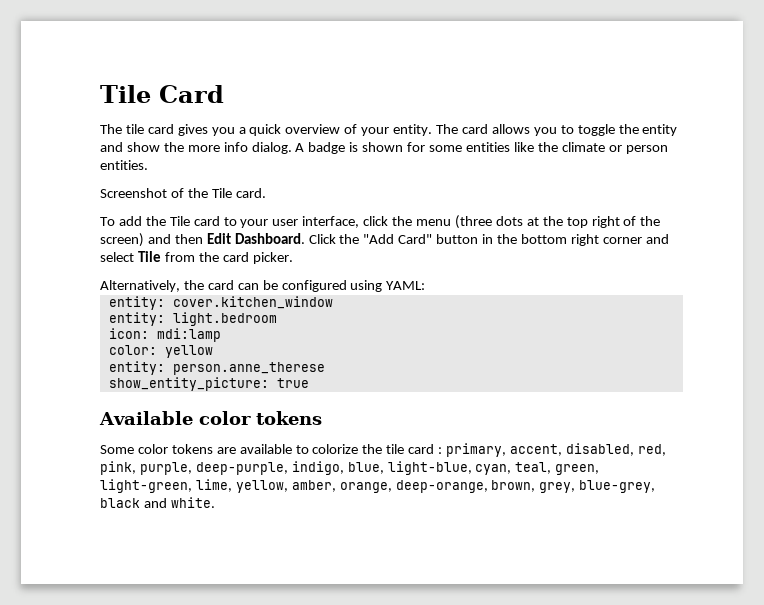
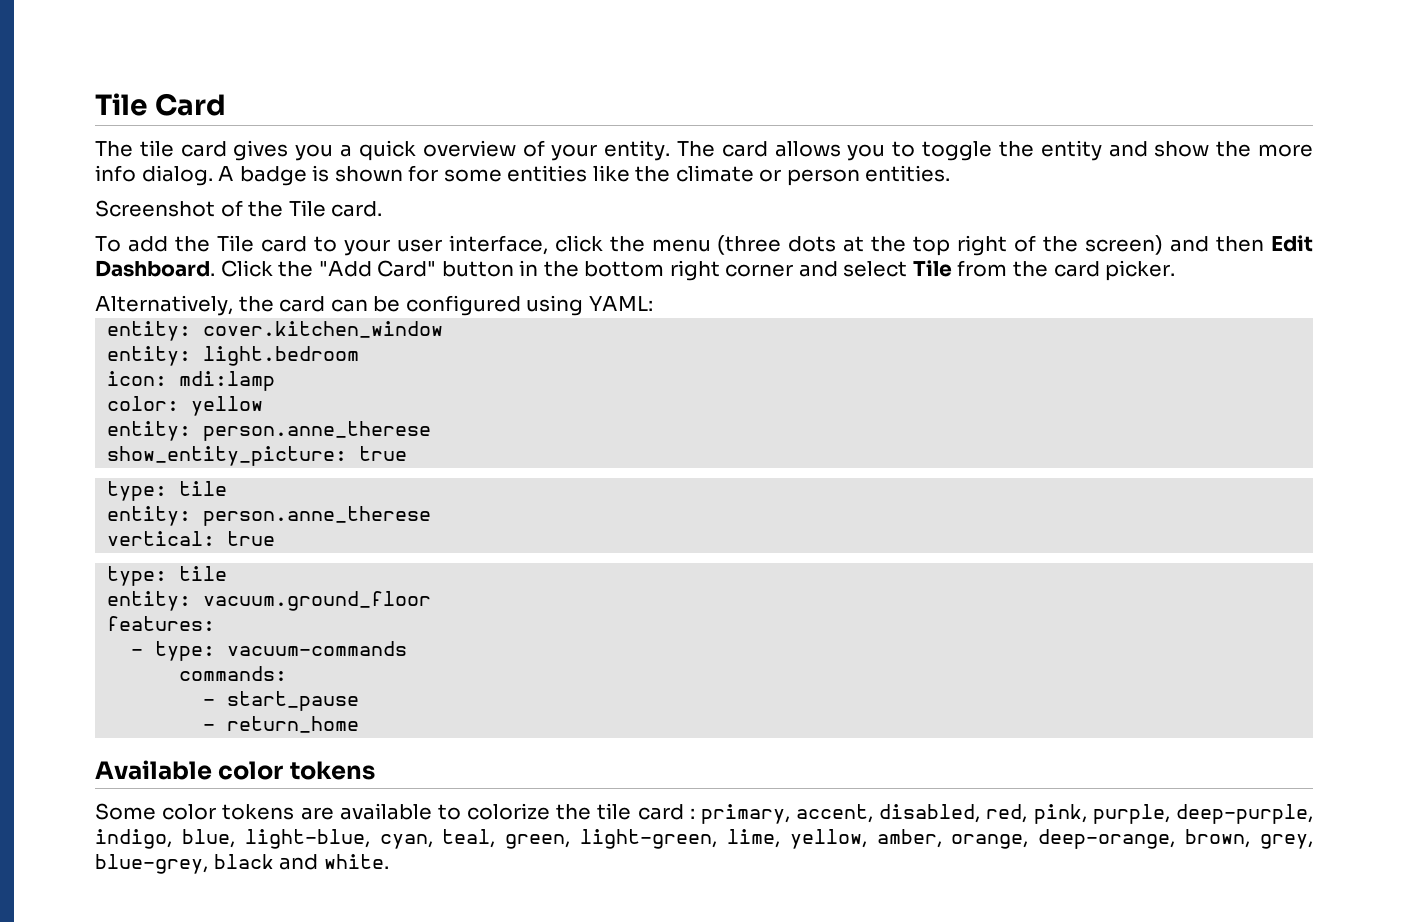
(309, 383) none -> [107,481,228,501] [107,506,432,526] [107,531,276,546] [107,566,228,586] [107,591,432,611] [107,616,216,631] [131,641,408,661] [179,666,288,681] [203,691,360,711] [203,716,360,733] // type: tile // entity: person.anne_therese // vertical: true // type: tile // entity: vacuum.ground_floor // features: // - type: vacuum-commands // commands: // - start_pause // - return_home

